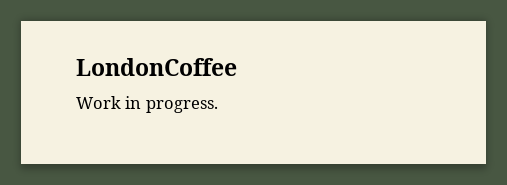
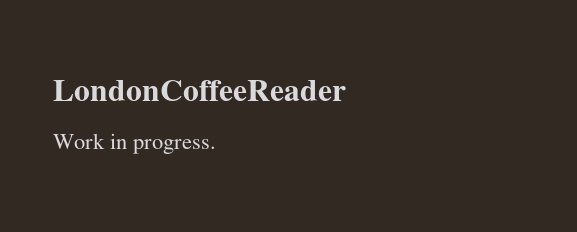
[76,58,237,76] LondonCoffee -> [53,80,346,101] LondonCoffeeReader

